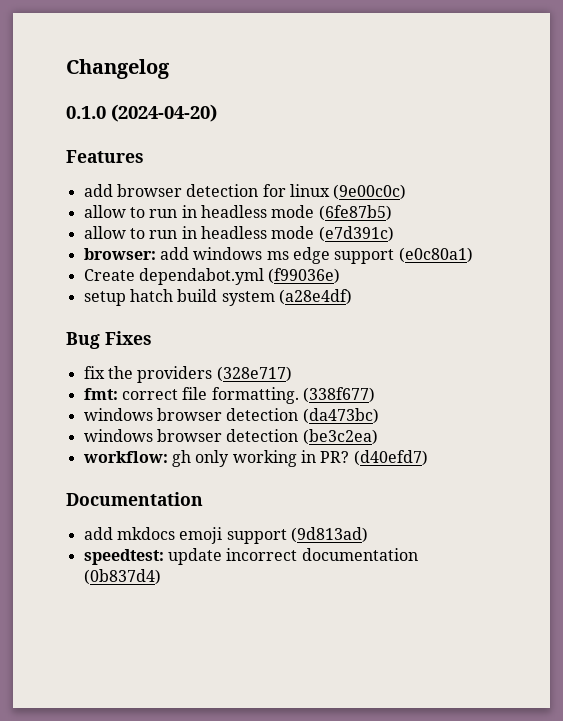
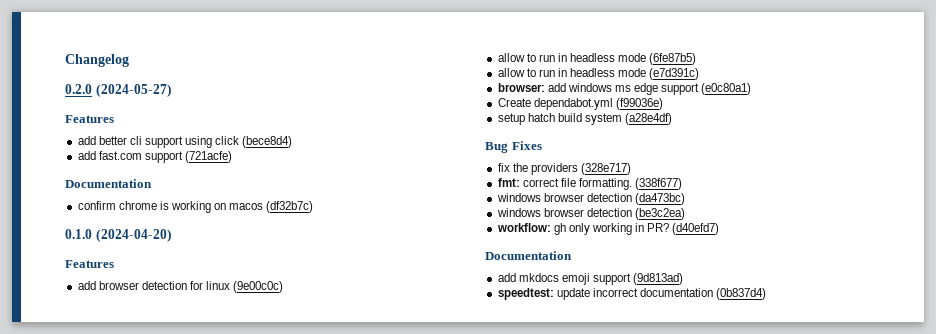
(170, 69) none -> [65,84,172,97] [65,115,114,123] [77,136,293,148] [77,151,232,163] [65,179,152,188] [77,201,314,213] // 0.2.0 (2024-05-27) // Features // add better cli support using click (bece8d4) // add fast.com support (721acfe) // Documentation // confirm chrome is working on macos (df32b7c)

